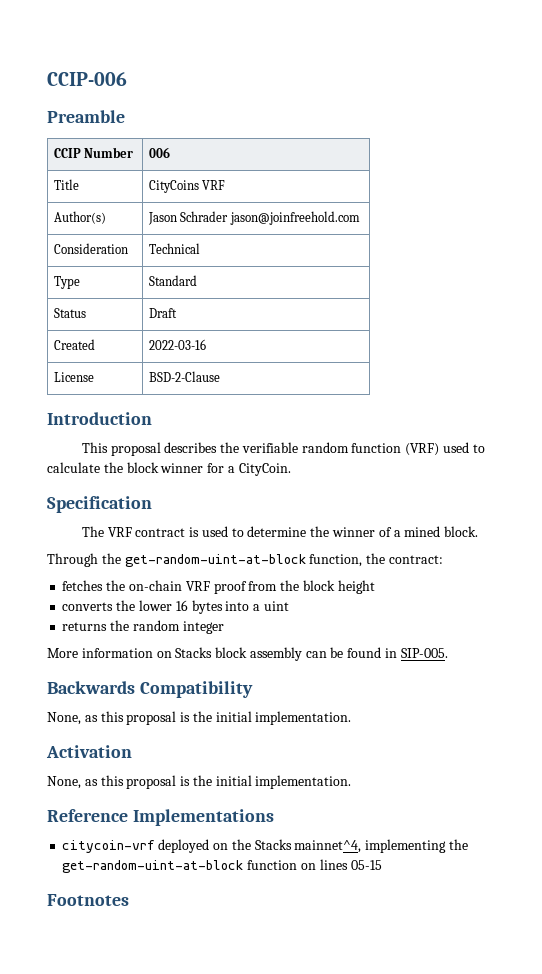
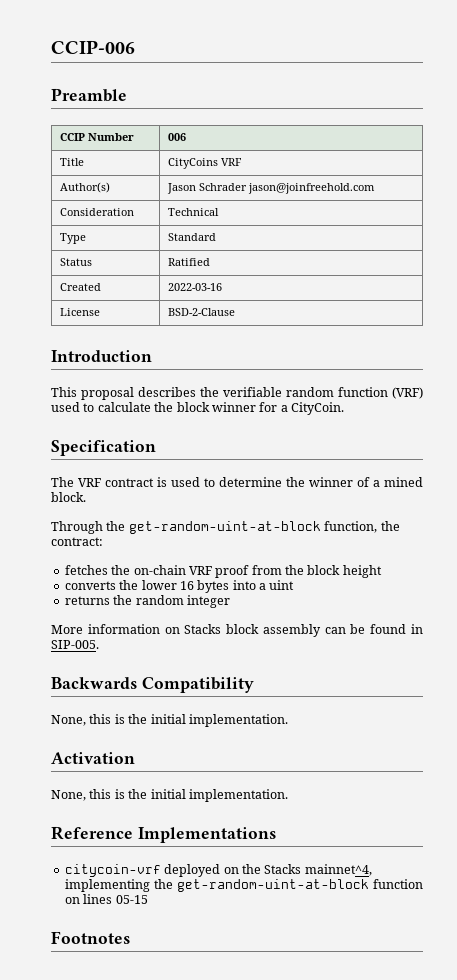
[148,308,177,318] Draft -> [168,258,211,266] Ratified
[84,711,177,725] as this proposal -> [89,714,112,724] this
[84,775,177,789] as this proposal -> [89,789,112,799] this

